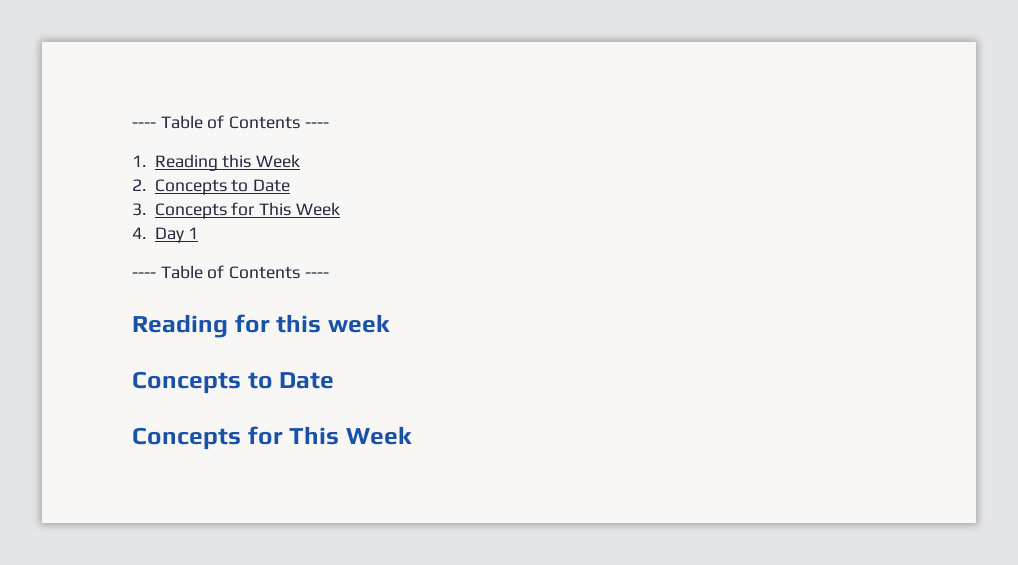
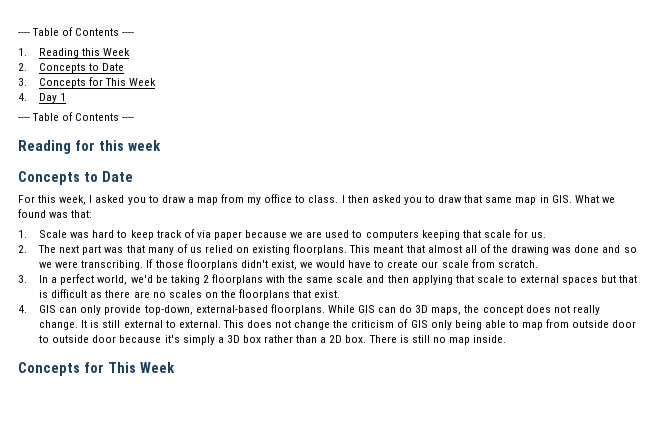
(335, 380) none -> [18,194,615,205] [18,209,93,218] [18,229,547,240] [18,244,637,255] [39,259,538,270] [18,274,638,285] [39,289,341,300] [18,304,600,315] [39,319,637,330] [39,335,507,345] // For this week, I asked you to draw a map from my office to class. I then asked you to draw that same map in GIS. What we found was that: // 1. Scale was hard to keep track of via paper because we are used to computers keeping that scale for us. // 2. The next part was that many of us relied on existing floorplans. This meant that almost all of the drawing was done and so we were transcribing. If those floorplans didn't exist, we would have to create our scale from scratch. // 3. In a perfect world, we'd be taking 2 floorplans with the same scale and then applying that scale to external spaces but that is difficult as there are no scales on the floorplans that exist. // 4. GIS can only provide top-down, external-based floorplans. While GIS can do 3D maps, the concept does not really change. It is still external to external. This does not change the criticism of GIS only being able to map from outside door to outside door because it's simply a 3D box rather than a 2D box. There is still no map inside.

